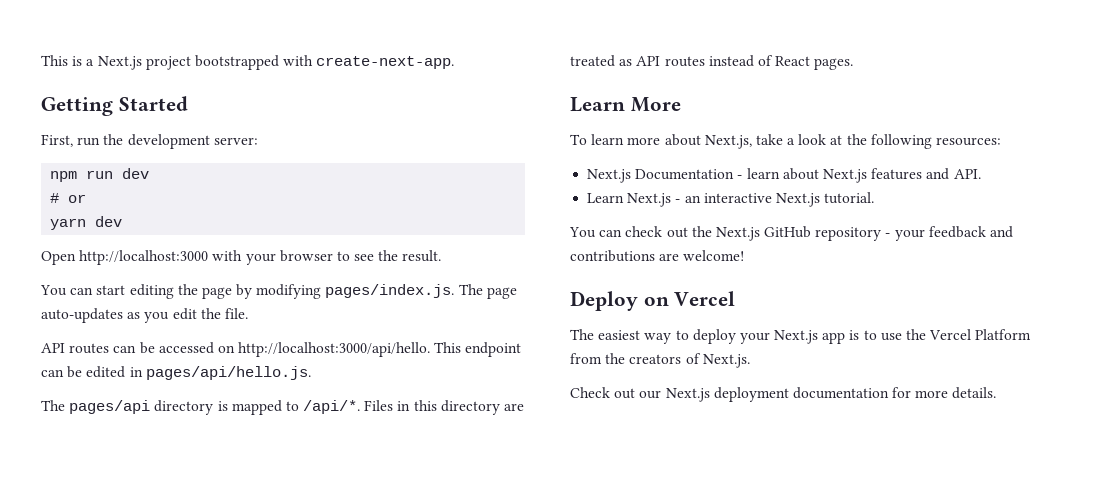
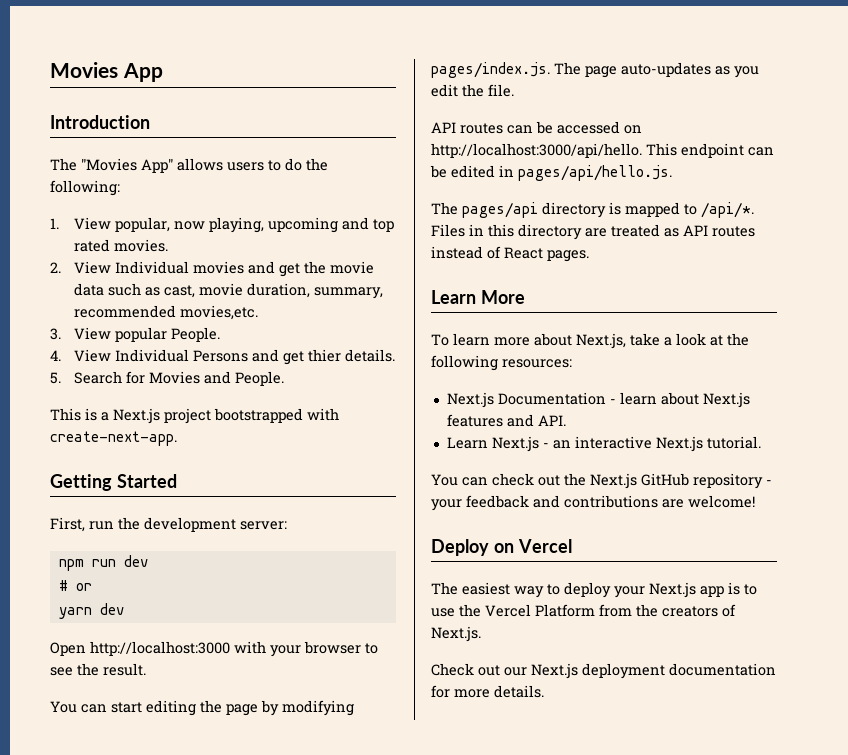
(41, 60) none -> [50,62,163,82] [50,115,150,129] [50,158,328,173] [50,180,120,196] [50,217,395,233] [74,239,169,252] [50,261,375,277] [74,283,384,299] [74,305,259,320] [50,327,221,342] [50,349,396,365] [50,371,285,386] Movies App // Introduction // The "Movies App" allows users to do the following: // 1. View popular, now playing, upcoming and top rated movies. // 2. View Individual movies and get the movie data such as cast, movie duration, summary, recommended movies,etc. // 3. View popular People. // 4. View Individual Persons and get thier details. // 5. Search for Movies and People. //

